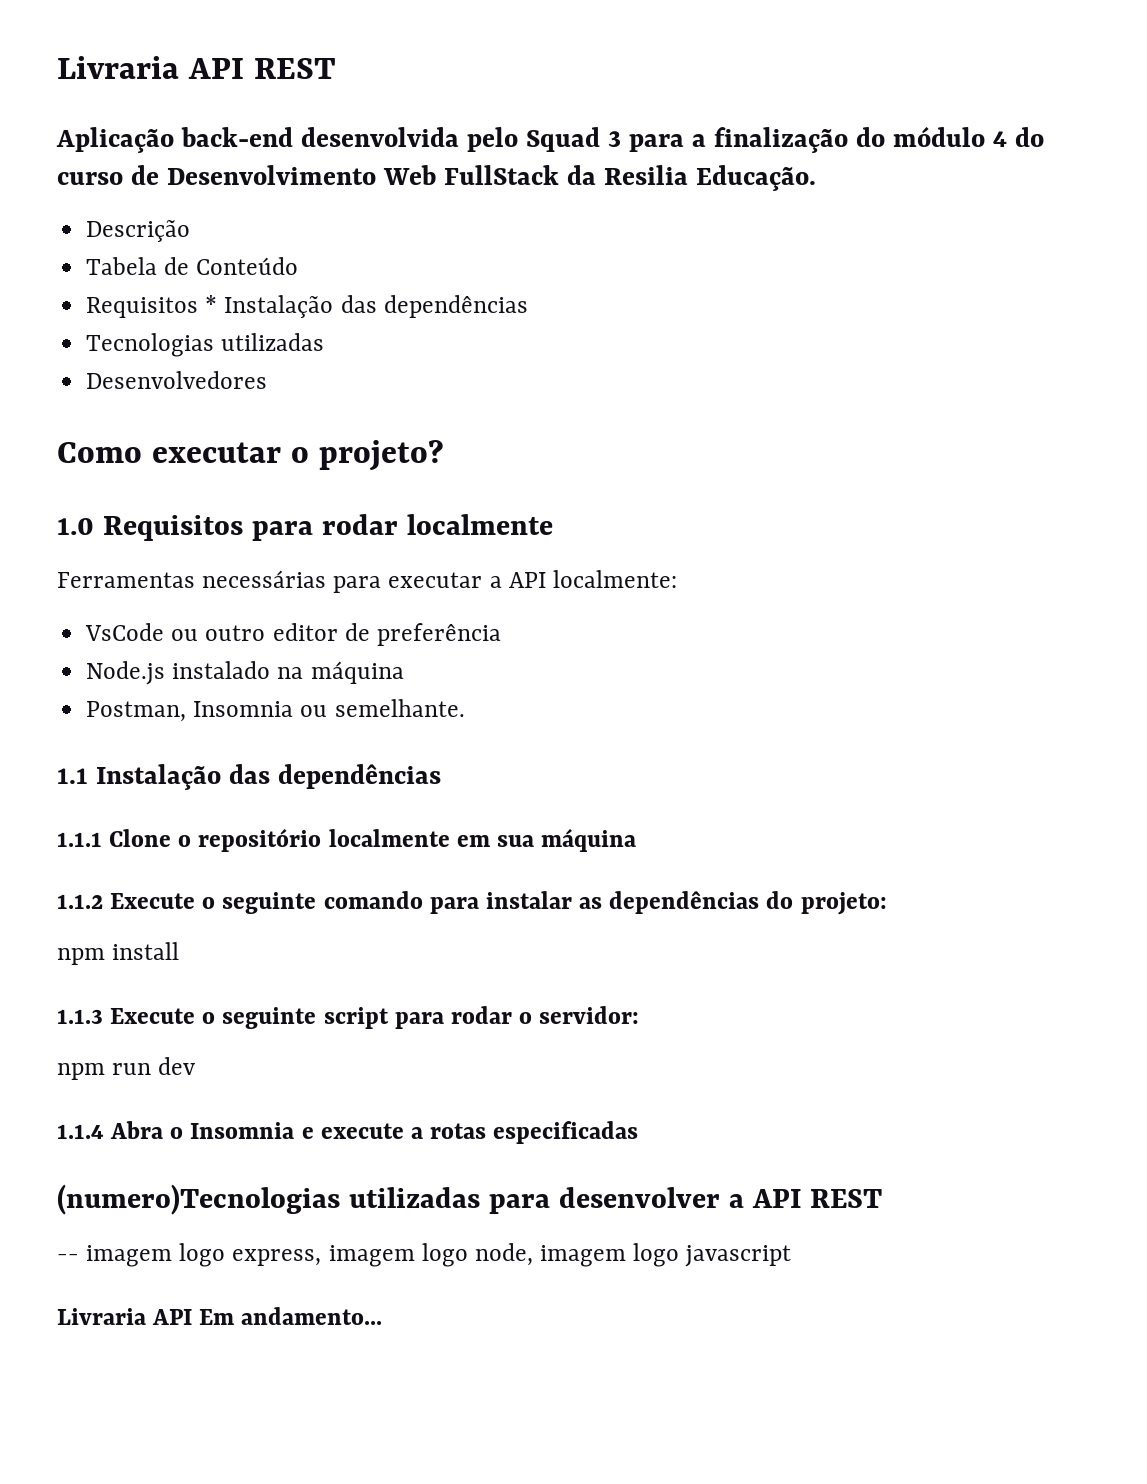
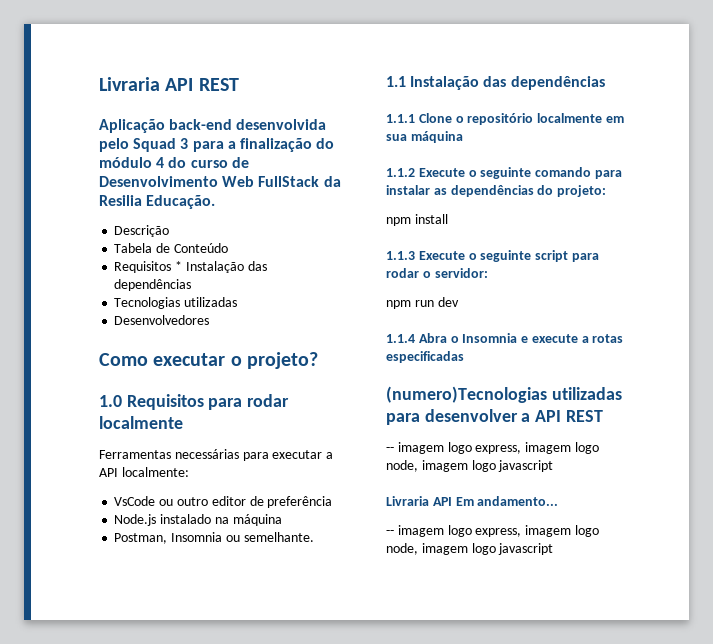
(383, 1316) none -> [386,525,599,537] [386,543,554,555] // -- imagem logo express, imagem logo node, imagem logo javascript

